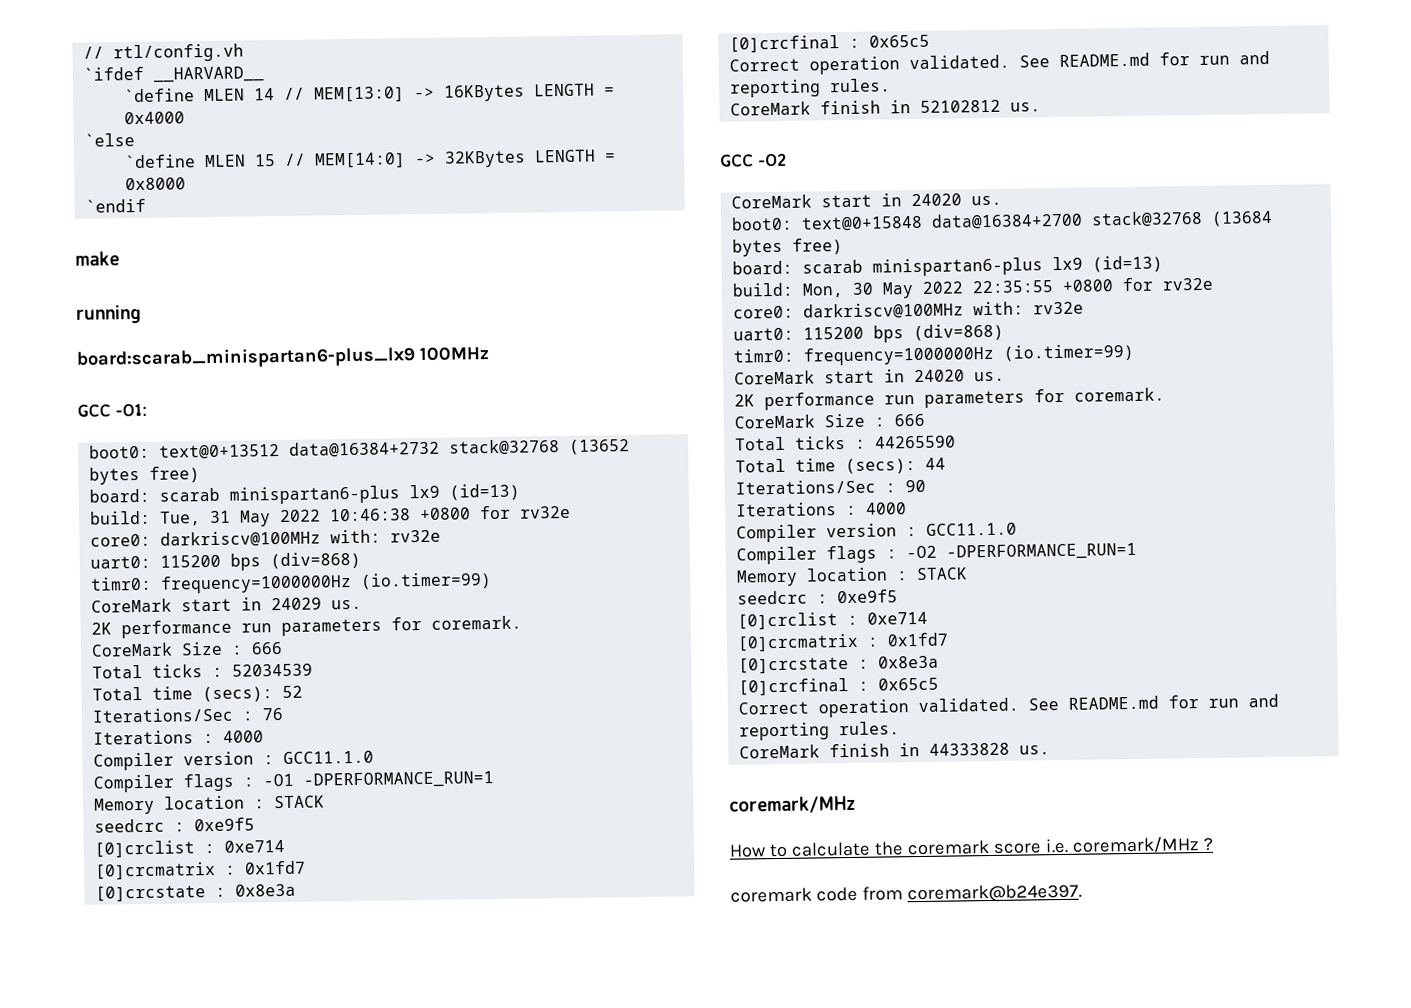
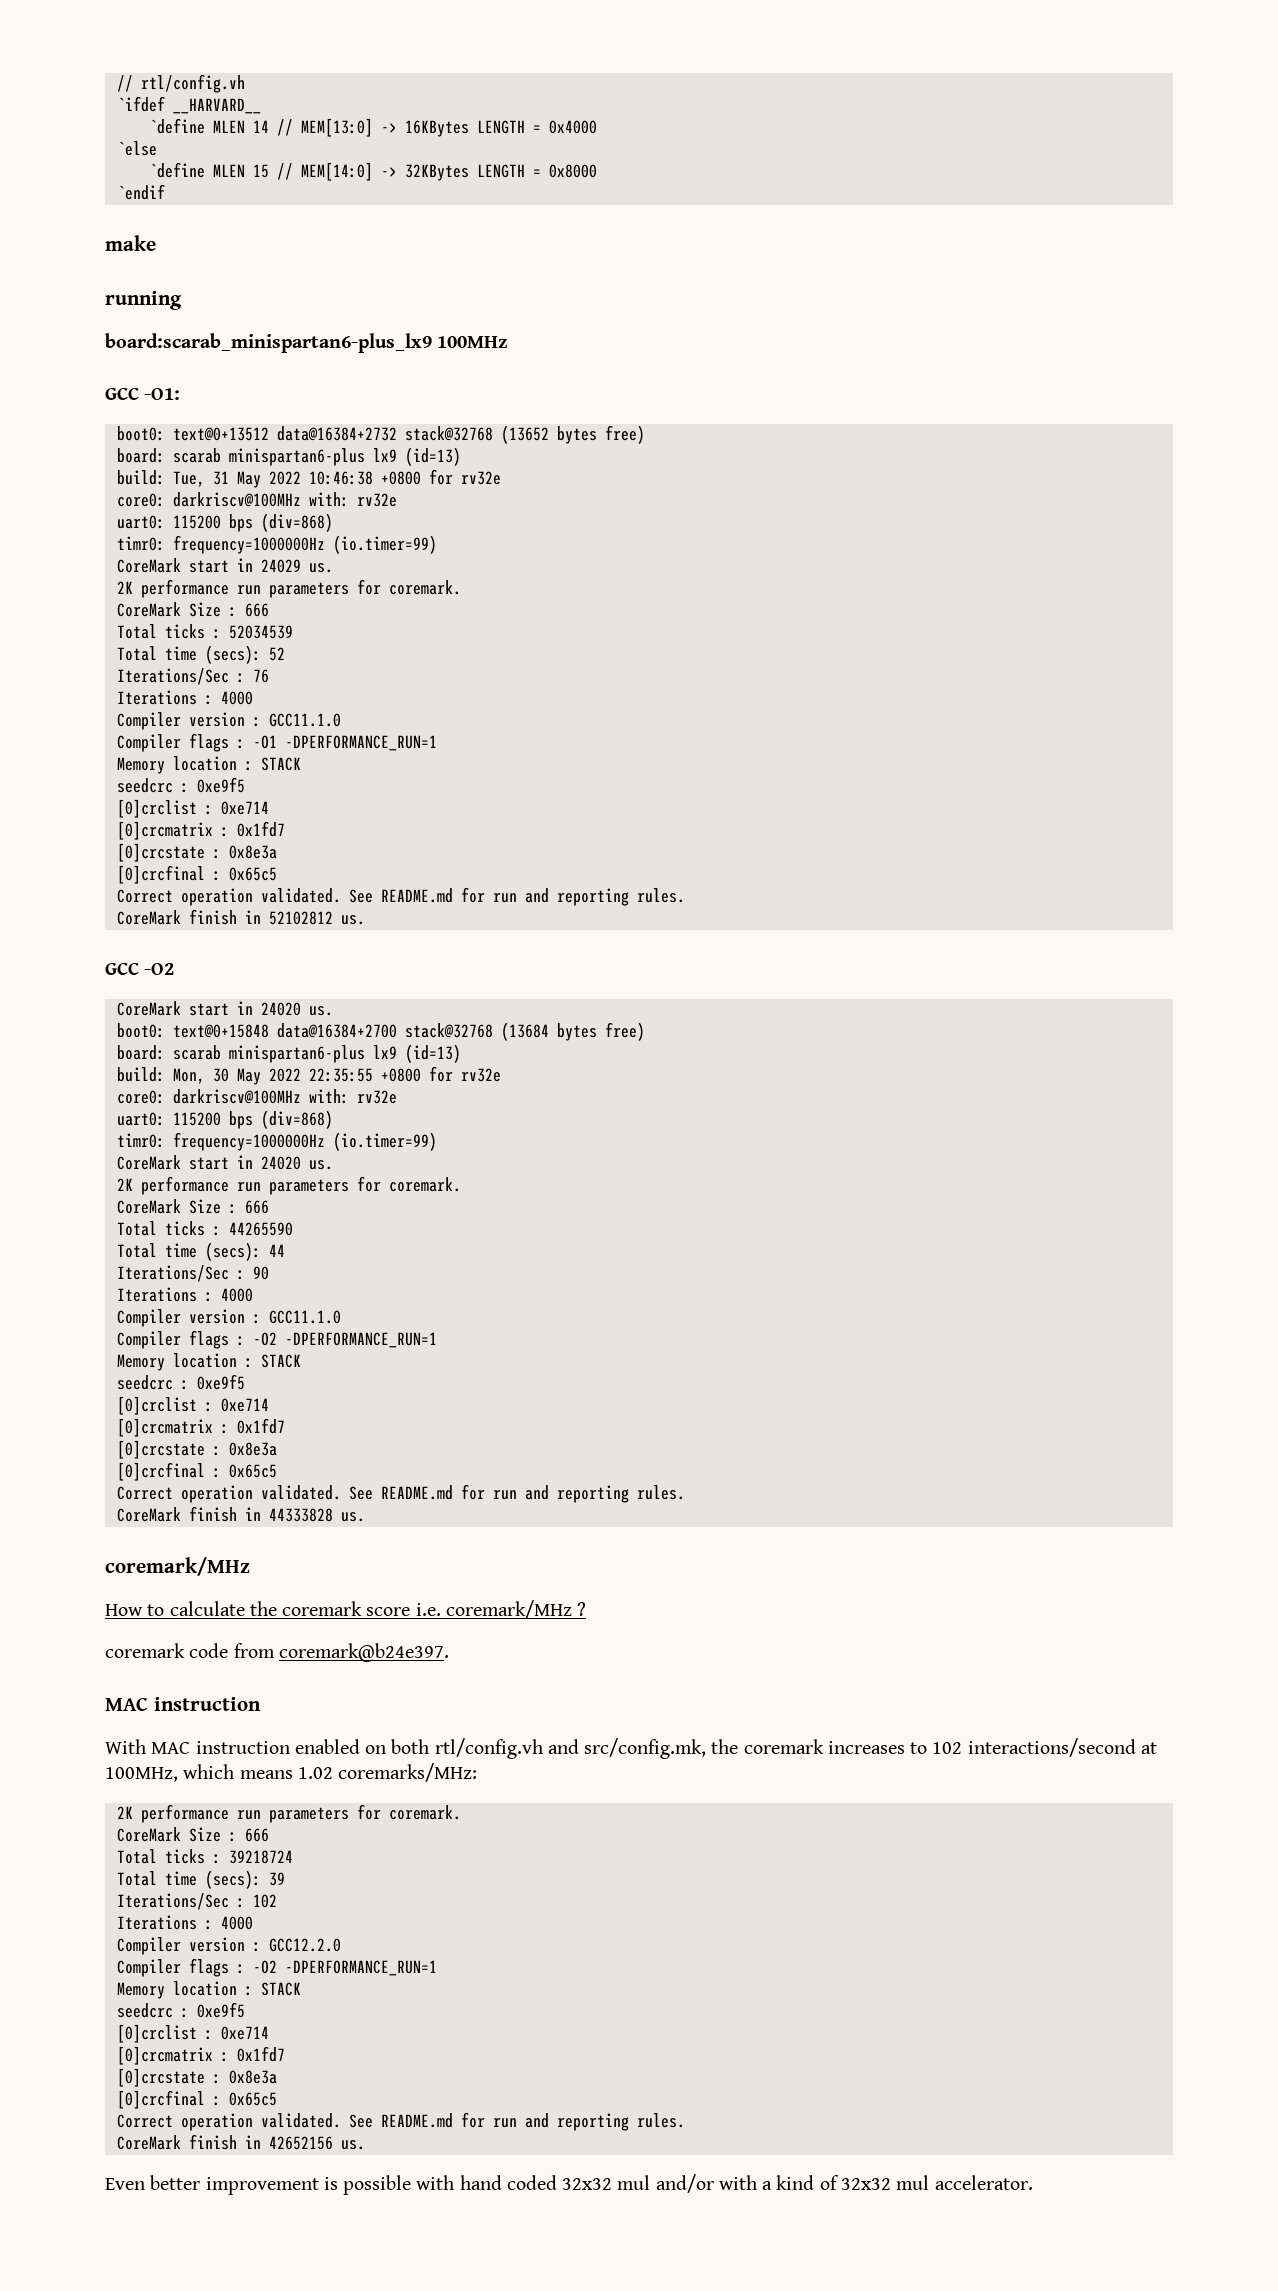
(1082, 893) none -> [105,1697,261,1711] [105,1738,1157,1759] [105,1763,478,1782] [116,1804,461,1823] [116,1827,269,1842] [116,1849,293,1864] [116,1870,285,1889] [116,1893,277,1910] [116,1915,253,1930] [116,1937,341,1955] [116,1958,437,1977] [116,1981,301,1999] [116,2002,245,2018] [116,2024,269,2043] [116,2046,285,2065] [116,2068,277,2087] [116,2090,277,2109] [116,2112,685,2131] [116,2134,365,2150] [105,2174,1033,2195] // MAC instruction // With MAC instruction enabled on both rtl/config.vh and src/config.mk, the coremark increases to 102 interactions/second at 100MHz, which means 1.02 coremarks/MHz: // 2K performance run parameters for coremark. // CoreMark Size : 666 // Total ticks : 39218724 // Total time (secs): 39 // Iterations/Sec : 102 // Iterations : 4000 // Compiler version : GCC12.2.0 // Compiler flags : -O2 -DPERFORMANCE_RUN=1 // Memory location : STACK // seedcrc : 0xe9f5 // [0]crclist : 0xe714 // [0]crcmatrix : 0x1fd7 // [0]crcstate : 0x8e3a // [0]crcfinal : 0x65c5 // Correct operation validated. See README.md for run and reporting rules. // CoreMark finish in 42652156 us. // Even better improvement is possible with hand coded 32x32 mul and/or with a kind of 32x32 mul accelerator.

